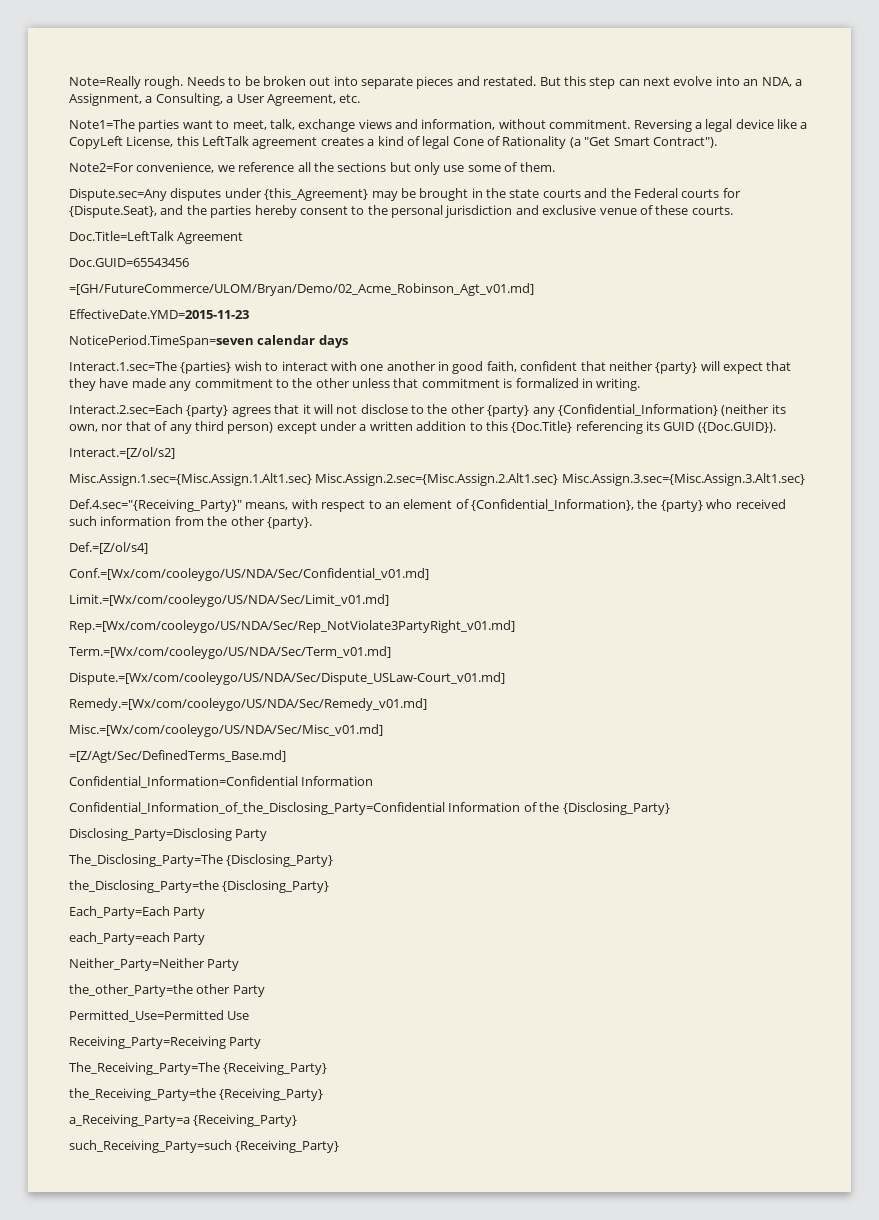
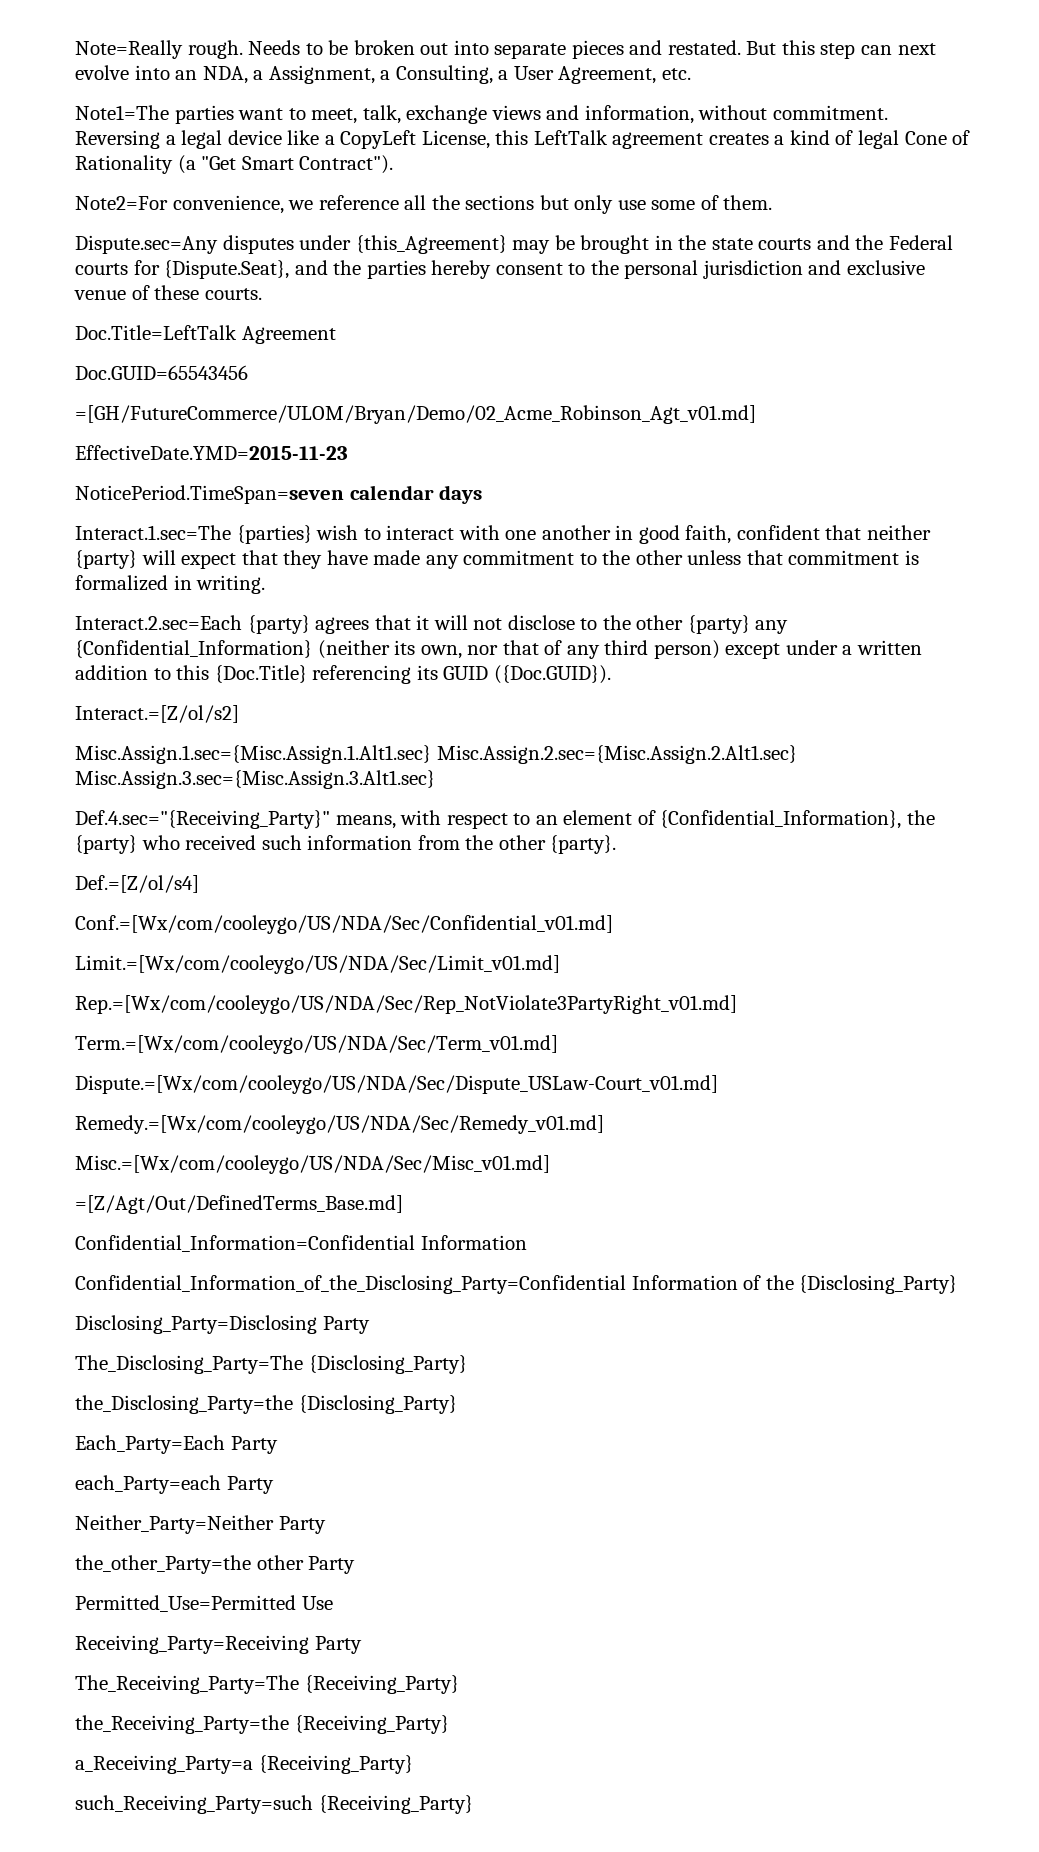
[69,750,286,763] =[Z/Agt/Sec/DefinedTerms_Base.md] -> [75,1195,403,1214] =[Z/Agt/Out/DefinedTerms_Base.md]

